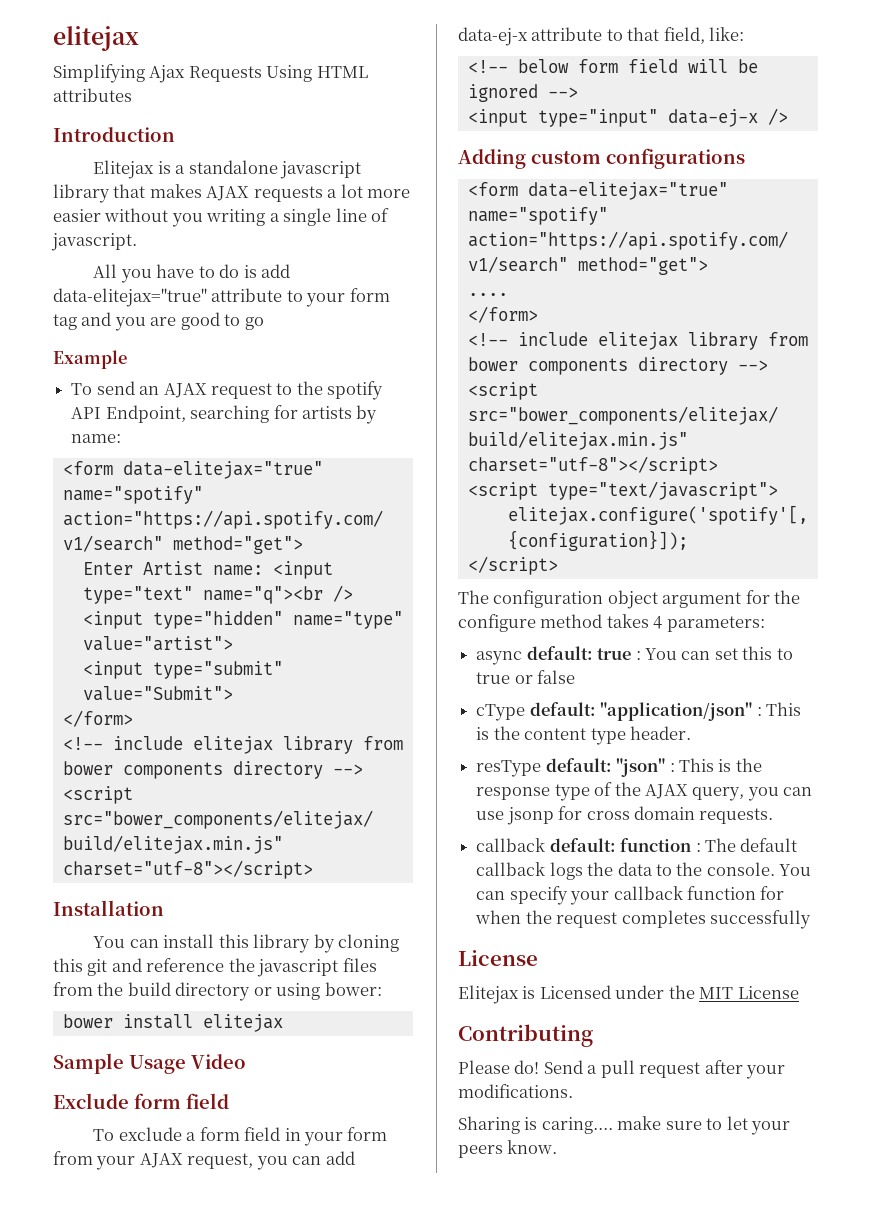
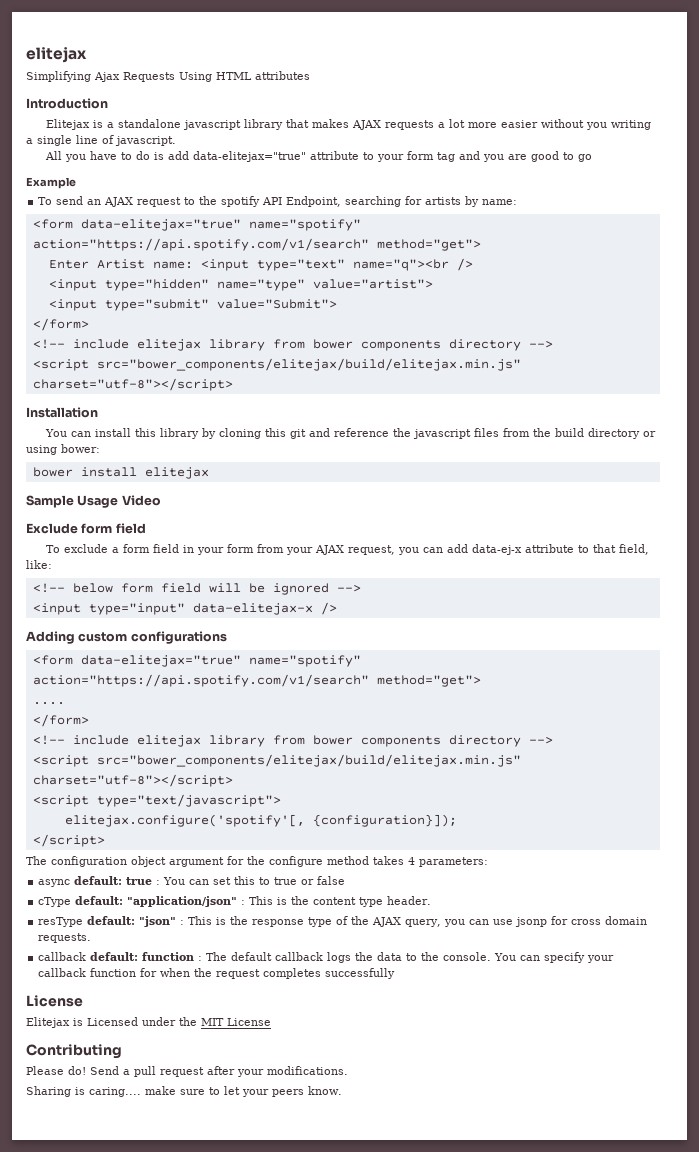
[667,109,758,127] data-ej-x -> [192,603,313,615] data-elitejax-x

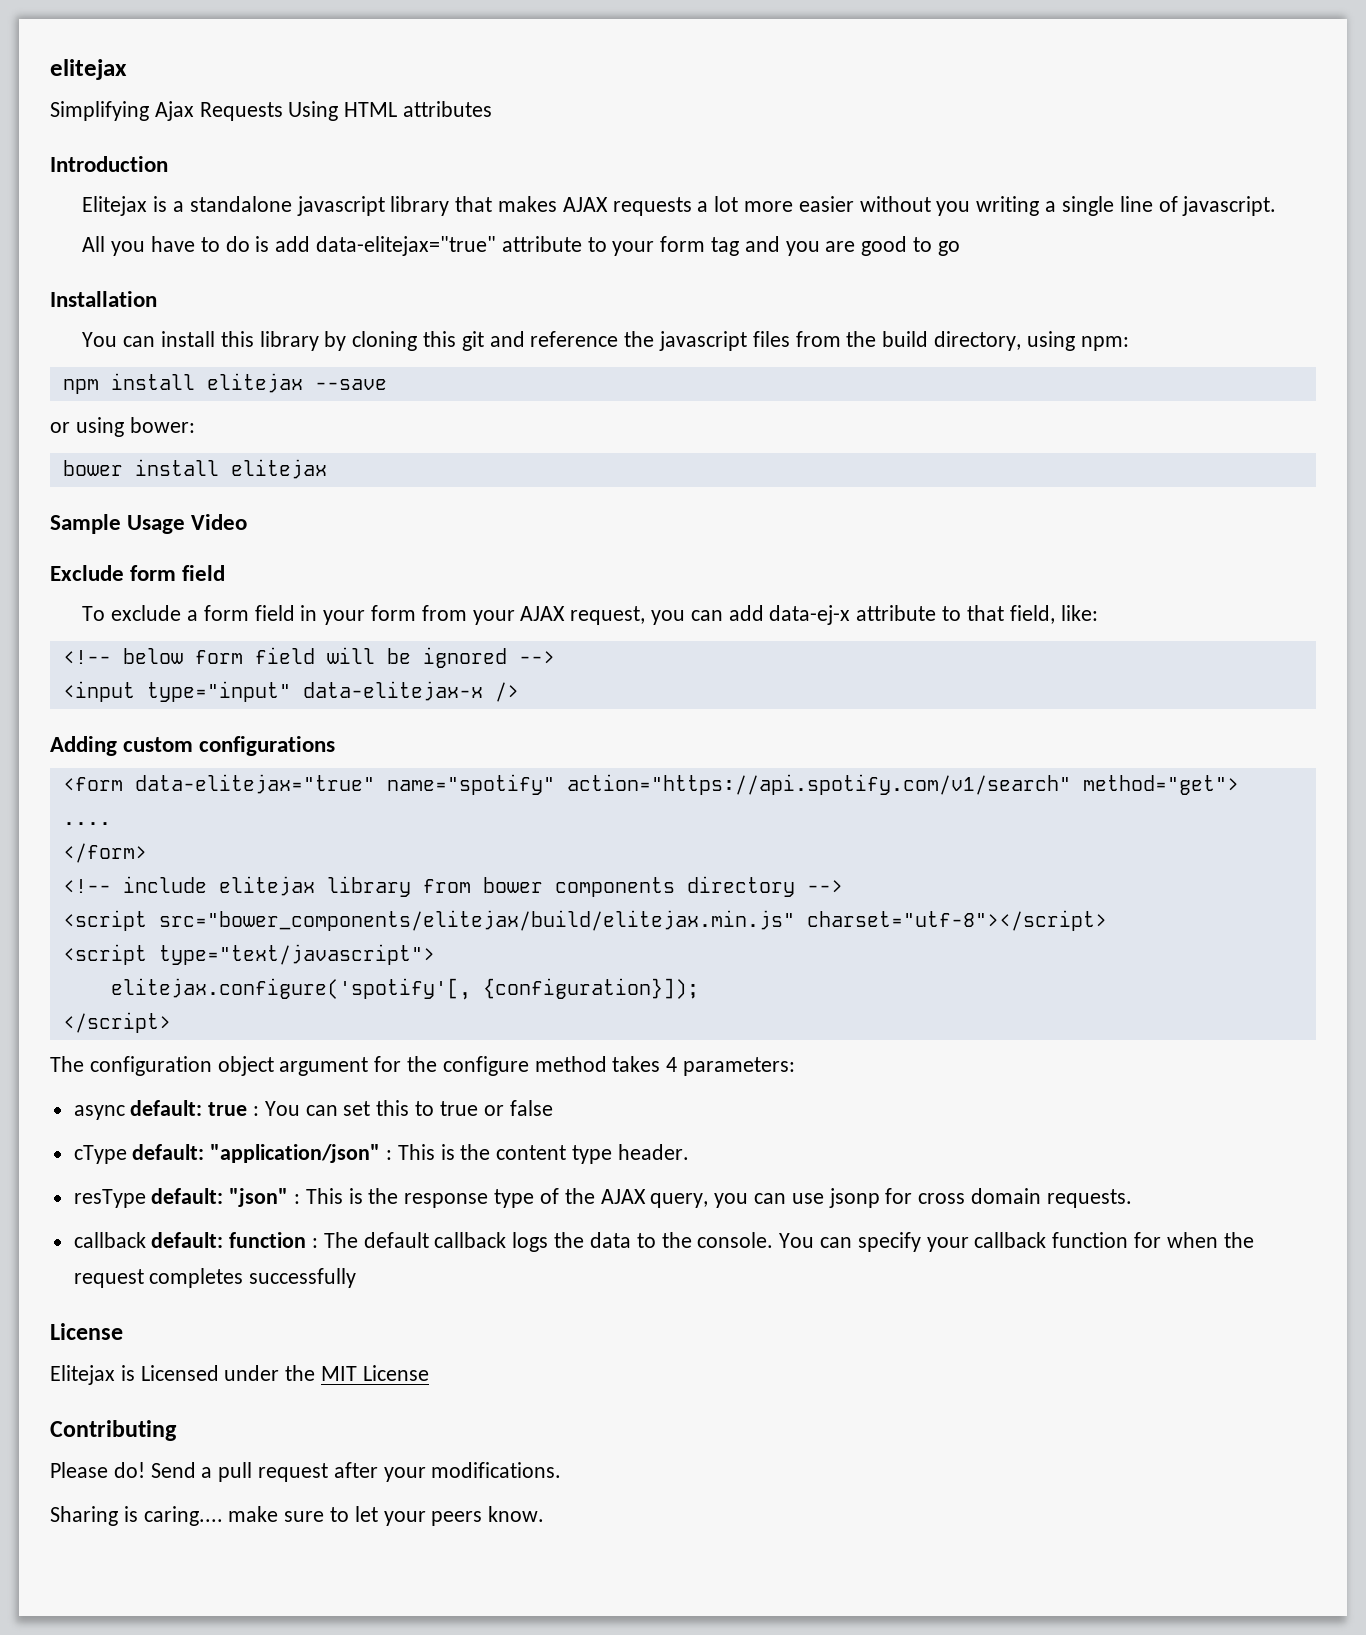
[26,177,76,189] [38,196,518,207] [32,219,361,231] [32,238,481,251] [48,258,473,271] [48,279,433,291] [48,299,337,311] [32,318,89,331] [32,339,553,351] [32,358,521,371] [32,378,233,391] // Example // To send an AJAX request to the spotify API Endpoint, searching for artists by name: // <form data-elitejax="true" name="spotify" action="https://api.spotify.com/v1/search" method="get"> // Enter Artist name: <input type="text" name="q"><br /> // <input type="hidden" name="type" value="artist"> // <input type="submit" value="Submit"> // </form> // <!-- include elitejax library from bower components directory --> // <script src="bower_components/elitejax/build/elitejax.min.js" charset="utf-8"></script> -> (960, 248) none
[587,428,640,439] directory -> [934,331,1129,351] [62,373,387,394] directory, using npm: // npm install elitejax --save //

